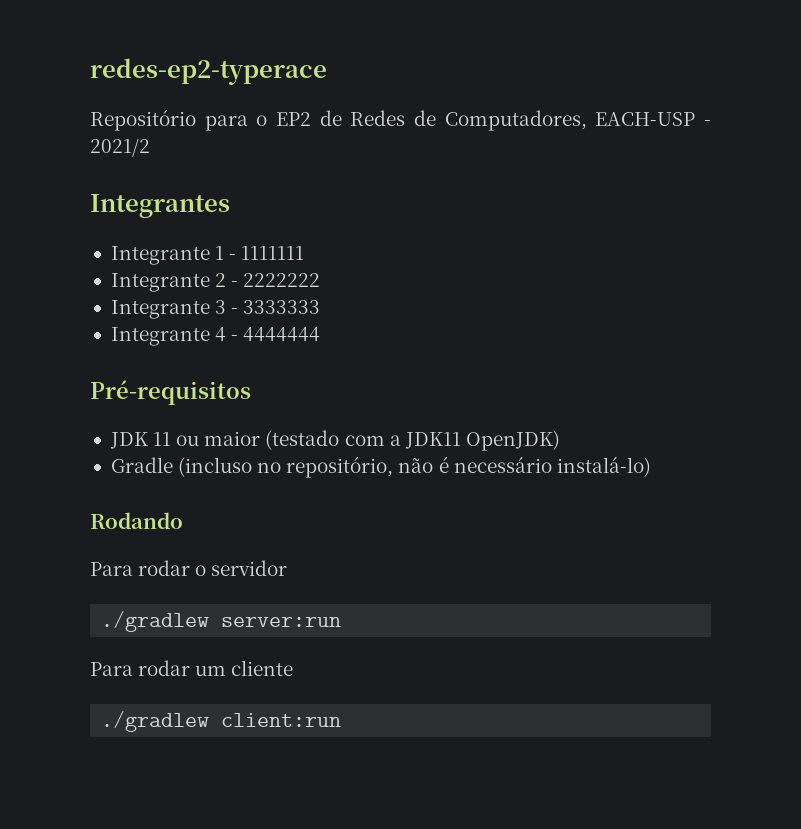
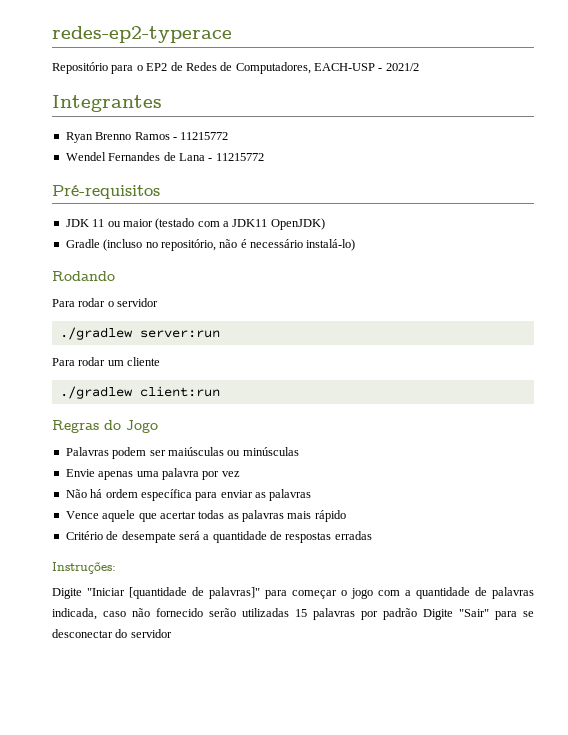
[110,246,305,265] [110,273,321,292] [110,300,321,319] [110,327,321,346] Integrante 1 - 1111111 // Integrante 2 - 2222222 // Integrante 3 - 3333333 // Integrante 4 - 4444444 -> [65,132,229,143] [65,152,264,161] Ryan Brenno Ramos - 11215772 // Wendel Fernandes de Lana - 11215772
(342, 720) none -> [52,420,158,433] [65,447,299,459] [65,468,240,480] [65,489,312,501] [65,510,346,522] [65,531,372,543] [52,561,116,574] [52,587,534,599] [52,608,534,620] [52,629,172,638] // Regras do Jogo // Palavras podem ser maiúsculas ou minúsculas // Envie apenas uma palavra por vez // Não há ordem específica para enviar as palavras // Vence aquele que acertar todas as palavras mais rápido // Critério de desempate será a quantidade de respostas erradas // Instruções: // Digite "Iniciar [quantidade de palavras]" para começar o jogo com a quantidade de palavras indicada, caso não fornecido serão utilizadas 15 palavras por padrão Digite "Sair" para se desconectar do servidor

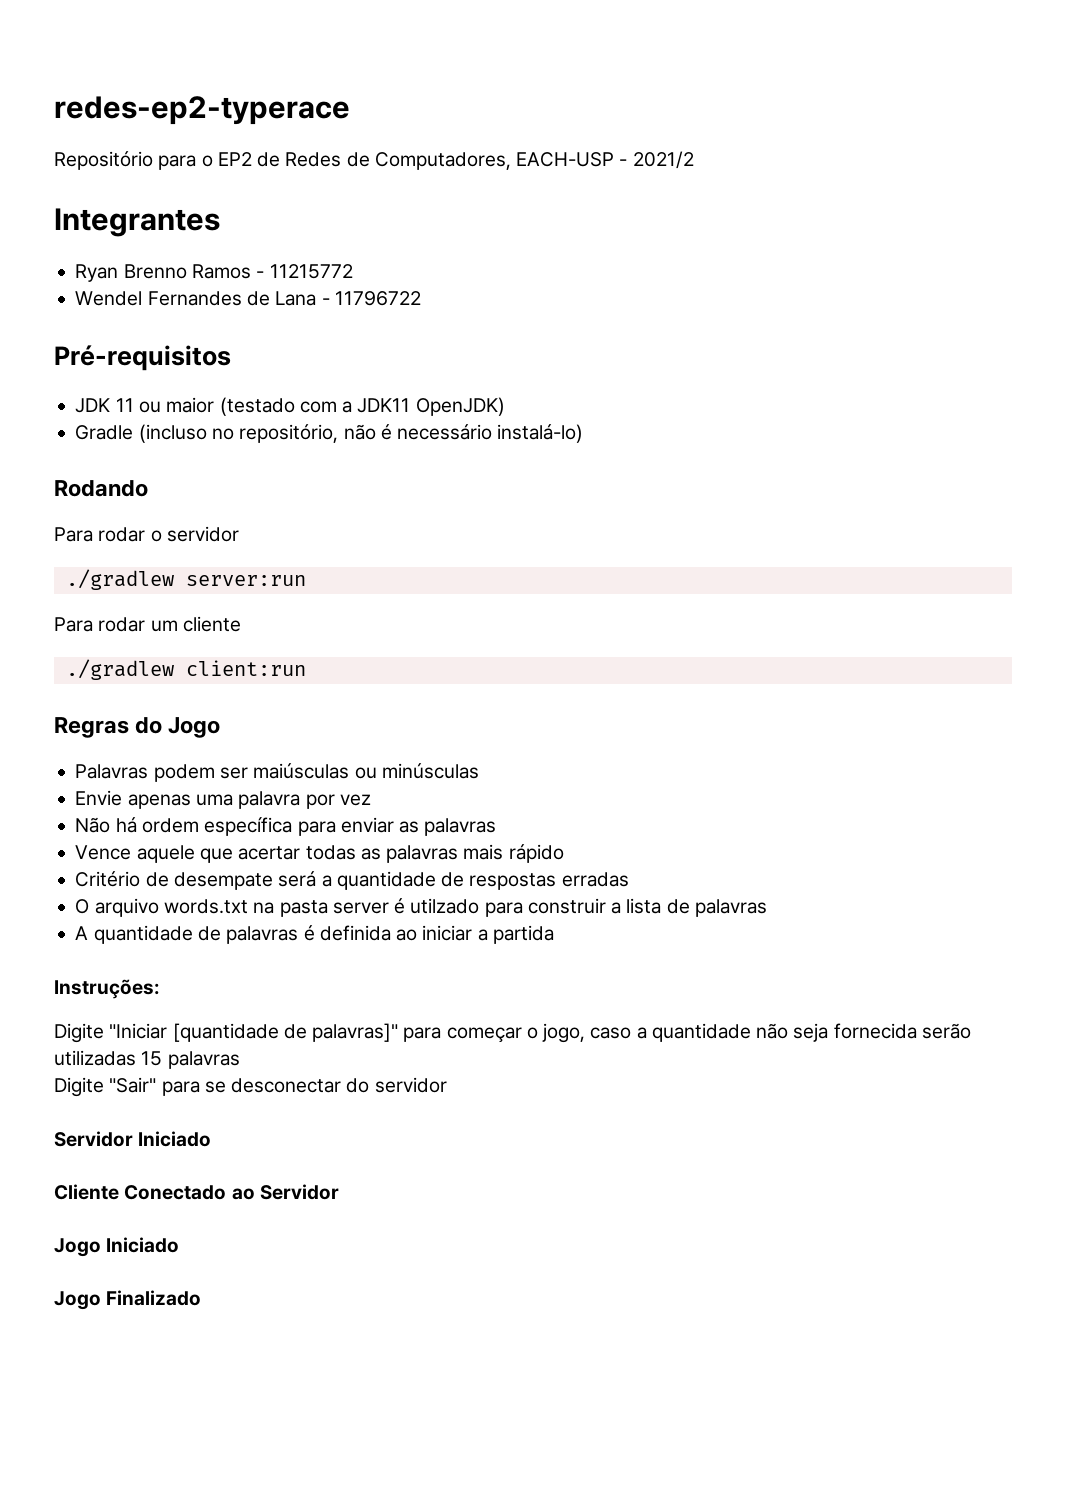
[215,153,264,161] 11215772 -> [334,291,421,306] 11796722
(372, 535) none -> [75,898,767,917] [75,925,554,944] // O arquivo words.txt na pasta server é utilzado para construir a lista de palavras // A quantidade de palavras é definida ao iniciar a partida
[351,587,534,599] [52,608,203,620] jogo com a quantidade de palavras indicada, caso não fornecido -> [542,1023,917,1043] jogo, caso a quantidade não seja fornecida
[361,608,417,620] por padrão -> (240, 1060) //
(172, 633) none -> [54,1131,212,1147] [54,1184,339,1200] [54,1237,180,1257] [54,1290,202,1310] // Servidor Iniciado // Cliente Conectado ao Servidor // Jogo Iniciado // Jogo Finalizado

